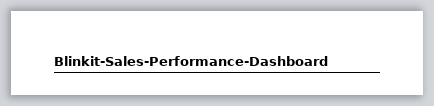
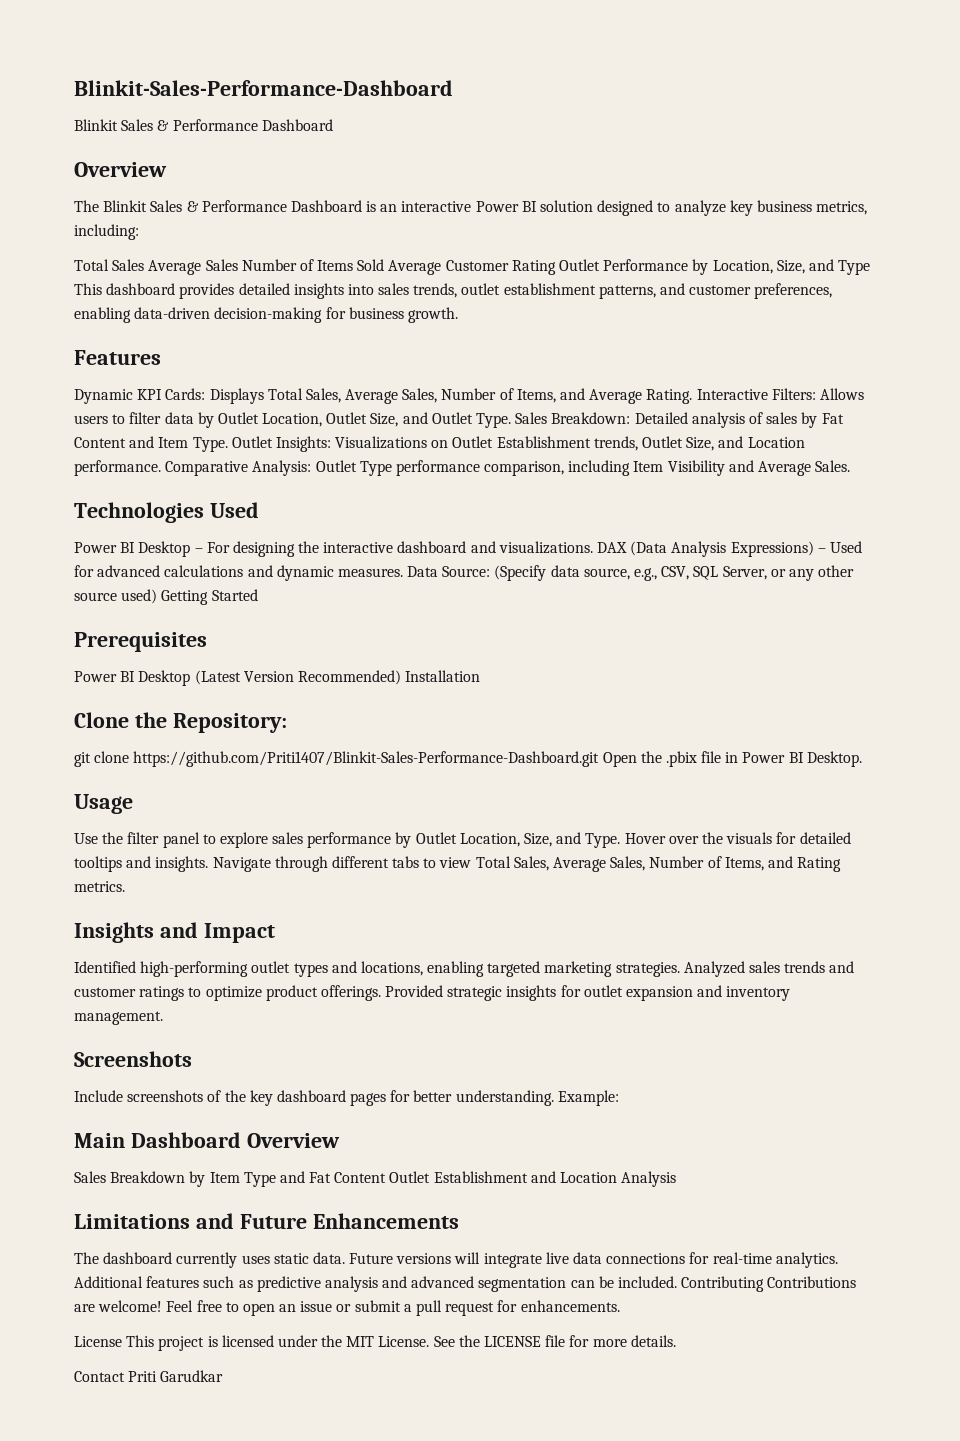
(328, 61) none -> [74,119,333,131] [74,162,167,177] [74,200,868,216] [74,224,139,240] [74,259,871,275] [74,283,833,299] [74,307,458,323] [74,350,161,365] [74,388,864,404] [74,412,844,428] [74,436,805,452] [74,460,851,476] [74,502,259,523] [74,541,862,557] [74,565,855,581] [74,589,258,605] [74,632,207,652] [74,670,481,686] [74,712,287,733] [74,751,862,767] [74,794,133,814] [74,832,851,848] [74,856,842,872] [74,881,125,892] [74,922,275,943] [74,961,855,977] [74,985,791,1001] [74,1011,163,1025] [74,1051,192,1067] [74,1090,619,1106] [74,1132,340,1148] [74,1171,677,1187] [74,1213,459,1229] [74,1252,838,1268] [74,1276,857,1292] [74,1300,620,1316] [74,1335,676,1351] [74,1370,224,1382] // Blinkit Sales & Performance Dashboard // Overview // The Blinkit Sales & Performance Dashboard is an interactive Power BI solution designed to analyze key business metrics, including: // Total Sales Average Sales Number of Items Sold Average Customer Rating Outlet Performance by Location, Size, and Type This dashboard provides detailed insights into sales trends, outlet establishment patterns, and customer preferences, enabling data-driven decision-making for business growth. // Features // Dynamic KPI Cards: Displays Total Sales, Average Sales, Number of Items, and Average Rating. Interactive Filters: Allows users to filter data by Outlet Location, Outlet Size, and Outlet Type. Sales Breakdown: Detailed analysis of sales by Fat Content and Item Type. Outlet Insights: Visualizations on Outlet Establishment trends, Outlet Size, and Location performance. Comparative Analysis: Outlet Type performance comparison, including Item Visibility and Average Sales. // Technologies Used // Power BI Desktop – For designing the interactive dashboard and visualizations. DAX (Data Analysis Expressions) – Used for advanced calculations and dynamic measures. Data Source: (Specify data source, e.g., CSV, SQL Server, or any other source used) Getting Started // Prerequisites // Power BI Desktop (Latest Version Recommended) Installation // Clone the Repository: // git clone https://github.com/Priti1407/Blinkit-Sales-Performance-Dashboard.git Open the .pbix file in Power BI Desktop. // Usage // Use the filter panel to explore sales performance by Outlet Location, Size, and Type. Hover over the visuals for detailed tooltips and insights. Navigate through different tabs to view Total Sales, Average Sales, Number of Items, and Rating metrics. // Insights and Impact // Identified high-performing outlet types and locations, enabling targeted marketing strategies. Analyzed sales trends and customer ratings to optimize product offerings. Provided strategic insights for outlet expansion and inventory management. // Screenshots // Include screenshots of the key dashboard pages for better understanding. Example: // Main Dashboard Overview // Sales Breakdown by Item Type and Fat Content Outlet Establishment and Location Analysis // Limitations and Future Enhancements // The dashboard currently uses static data. Future versions will integrate live data connections for real-time analytics. Additional features such as predictive analysis and advanced segmentation can be included. Contributing Contributions are welcome! Feel free to open an issue or submit a pull request for enhancements. // License This project is licensed under the MIT License. See the LICENSE file for more details. // Contact Priti Garudkar

